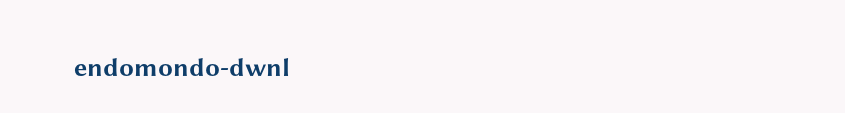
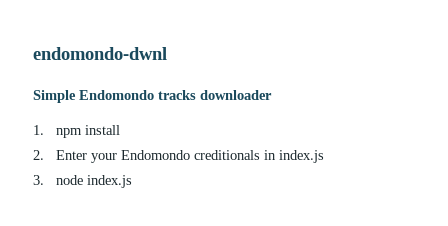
(290, 67) none -> [33,90,272,103] [33,125,121,138] [33,150,325,163] [33,175,133,188] // Simple Endomondo tracks downloader // 1. npm install // 2. Enter your Endomondo creditionals in index.js // 3. node index.js

